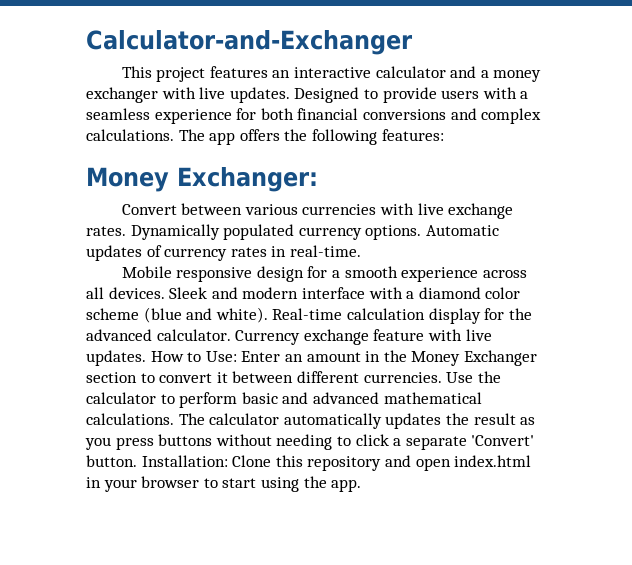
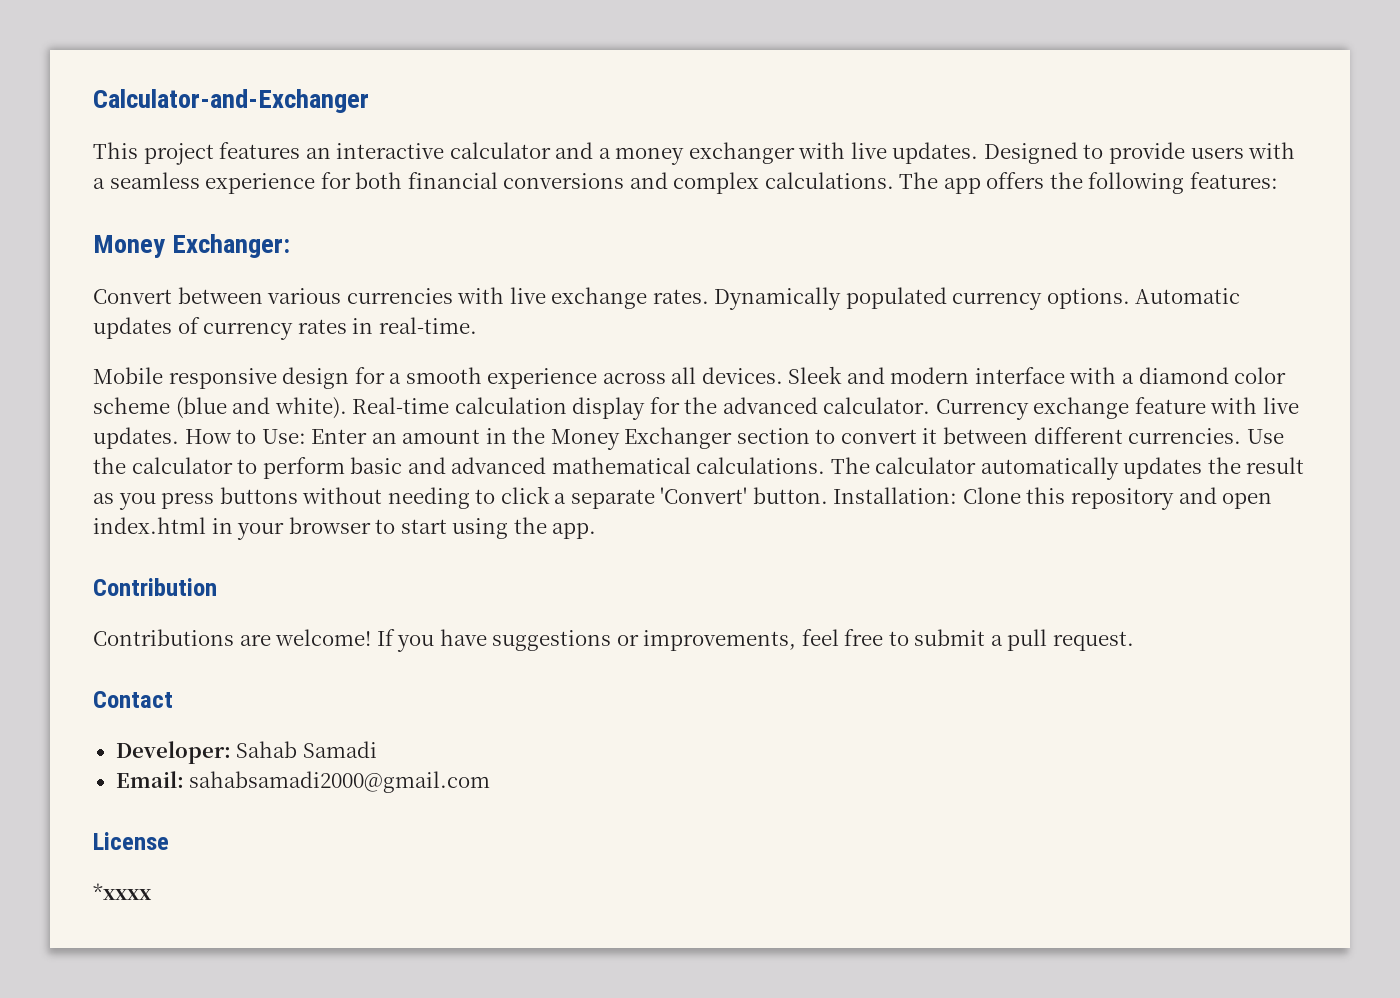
(362, 485) none -> [93,578,217,596] [93,629,1135,652] [93,691,173,708] [115,741,377,764] [115,771,491,793] [93,832,169,850] [93,883,152,900] // Contribution // Contributions are welcome! If you have suggestions or improvements, feel free to submit a pull request. // Contact // Developer: Sahab Samadi // Email: sahabsamadi2000@gmail.com // License // *xxxx

